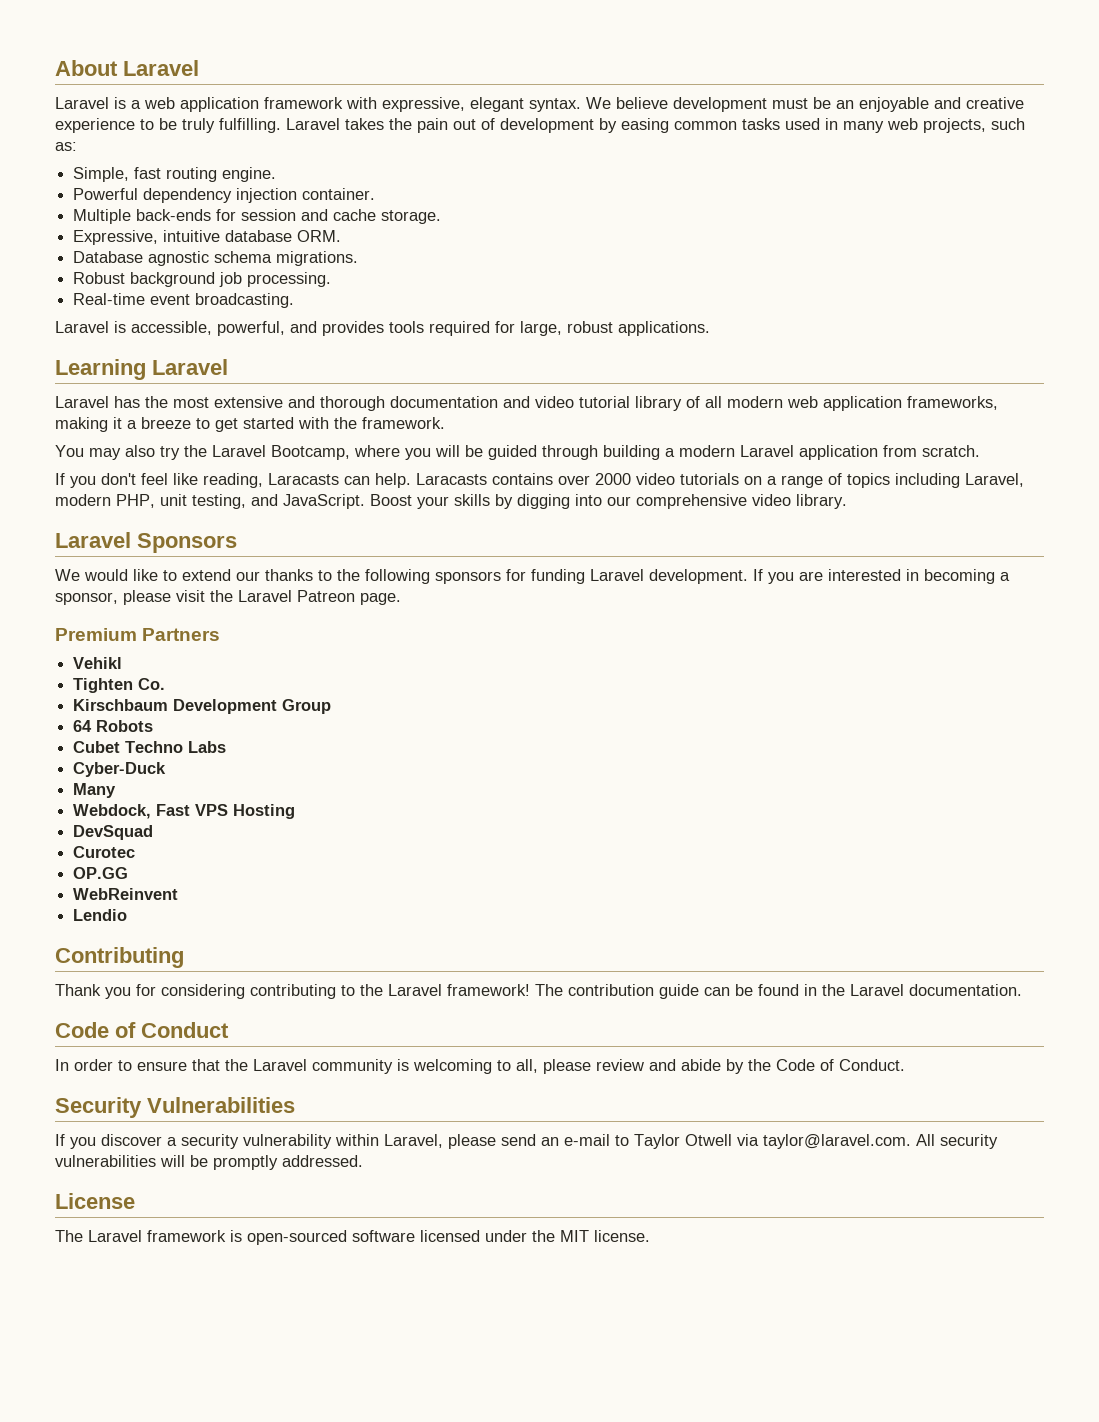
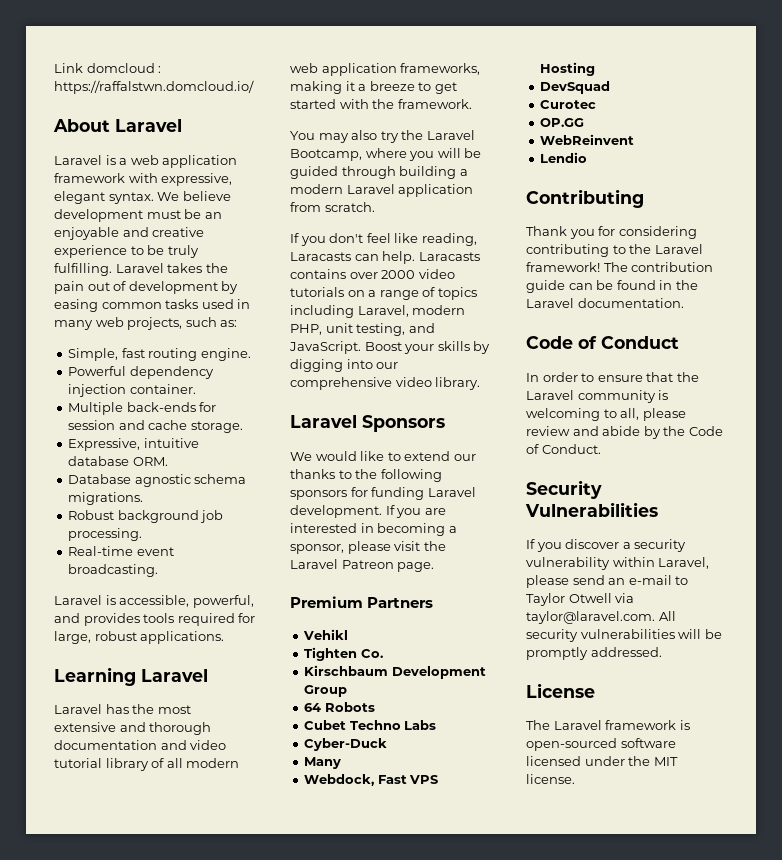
(55, 68) none -> [54,63,162,73] [54,80,254,94] Link domcloud : https://raffalstwn.domcloud.io/ //

